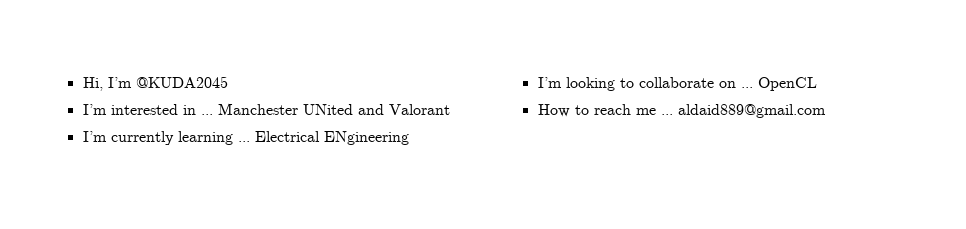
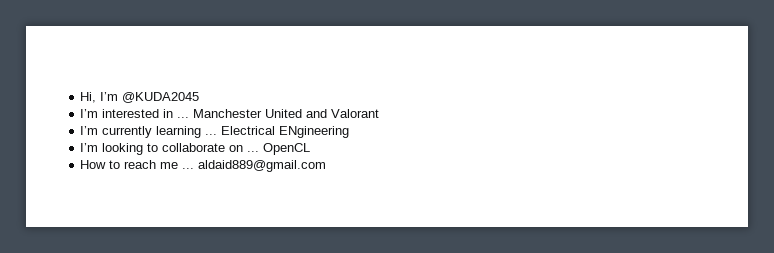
[302,104,353,115] UNited -> [265,109,303,118] United

